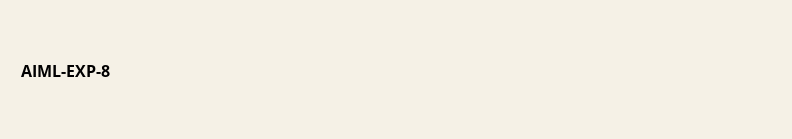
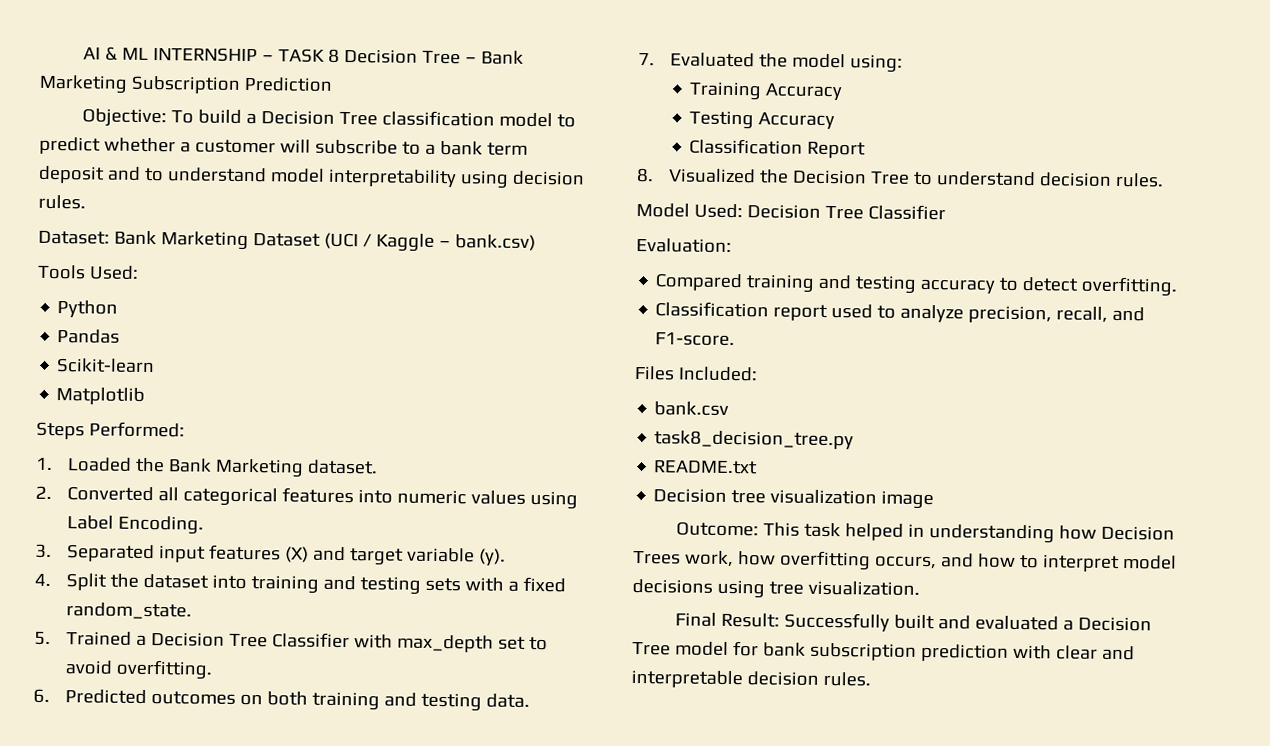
[21,65,110,77] AIML-EXP-8 -> [82,46,524,65] [39,74,333,94] [81,108,576,128] [39,136,528,156] [38,165,585,189] [38,194,86,210] [38,230,536,252] [37,264,139,280] [57,300,119,318] [57,329,121,344] [56,358,156,374] [56,387,146,405] [36,421,185,440] [35,457,378,478] [35,485,578,510] [66,515,204,535] [35,543,506,566] [34,573,566,595] [65,602,192,620] [34,631,548,653] [64,659,213,680] [33,688,530,712] [638,52,903,73] [689,81,843,101] [689,110,836,130] [689,138,867,159] [636,168,1164,188] [636,203,946,221] [636,238,732,253] [655,273,1179,297] [655,301,1146,324] [655,332,736,347] [634,366,758,382] [654,401,730,416] [654,430,855,450] [653,460,759,475] [653,488,935,510] [675,521,1175,544] [633,550,1177,572] [632,578,920,599] [674,612,1152,632] [632,641,1135,662] [631,669,871,689] AI & ML INTERNSHIP – TASK 8 Decision Tree – Bank Marketing Subscription Prediction // Objective: To build a Decision Tree classification model to predict whether a customer will subscribe to a bank term deposit and to understand model interpretability using decision rules. // Dataset: Bank Marketing Dataset (UCI / Kaggle – bank.csv) // Tools Used: // Python // Pandas // Scikit-learn // Matplotlib // Steps Performed: // 1. Loaded the Bank Marketing dataset. // 2. Converted all categorical features into numeric values using Label Encoding. // 3. Separated input features (X) and target variable (y). // 4. Split the dataset into training and testing sets with a fixed random_state. // 5. Trained a Decision Tree Classifier with max_depth set to avoid overfitting. // 6. Predicted outcomes on both training and testing data. // 7. Evaluated the model using: // Training Accuracy // Testing Accuracy // Classification Report // 8. Visualized the Decision Tree to understand decision rules. // Model Used: Decision Tree Classifier // Evaluation: // Compared training and testing accuracy to detect overfitting. // Classification report used to analyze precision, recall, and F1-score. // Files Included: // bank.csv // task8_decision_tree.py // README.txt // Decision tree visualization image // Outcome: This task helped in understanding how Decision Trees work, how overfitting occurs, and how to interpret model decisions using tree visualization. // Final Result: Successfully built and evaluated a Decision Tree model for bank subscription prediction with clear and interpretable decision rules.

